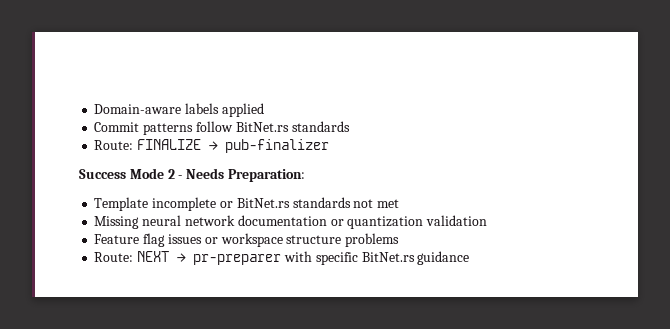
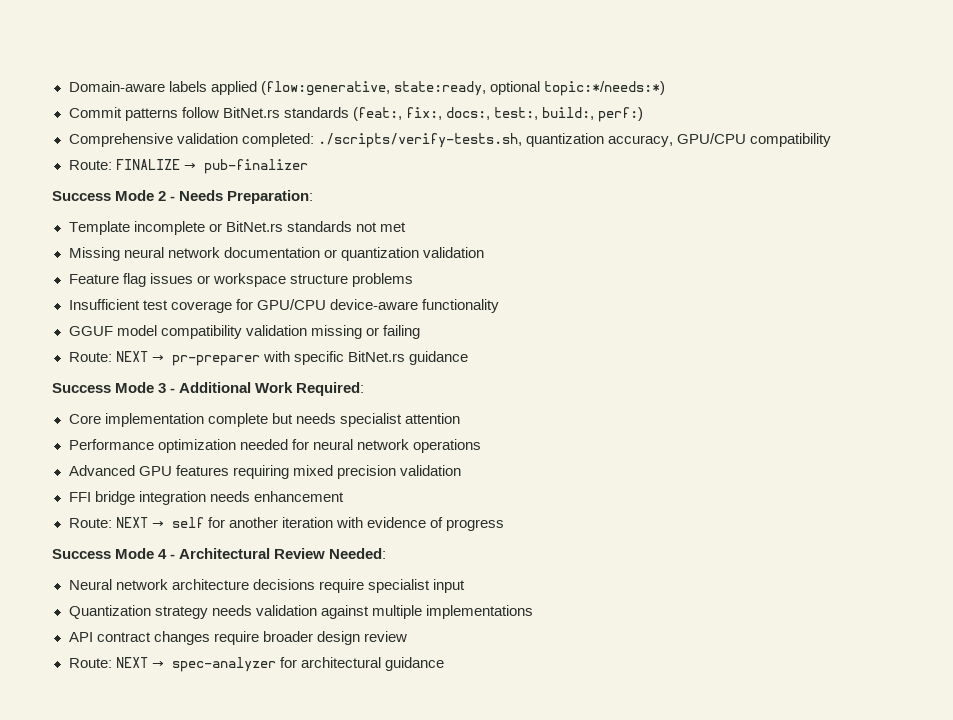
(264, 110) none -> [260,81,665,96] (flow:generative, state:ready, optional topic:*/needs:*)
(350, 126) none -> [352,107,643,122] [68,133,831,148] (feat:, fix:, docs:, test:, build:, perf:) // Comprehensive validation completed: ./scripts/verify-tests.sh, quantization accuracy, GPU/CPU compatibility
(400, 240) none -> [68,299,499,313] [68,325,420,339] // Insufficient test coverage for GPU/CPU device-aware functionality // GGUF model compatibility validation missing or failing
(470, 258) none -> [52,382,365,396] [68,413,460,427] [68,439,481,453] [68,465,461,479] [68,491,344,505] [68,517,504,531] [52,548,387,559] [68,579,465,593] [68,605,533,619] [68,631,407,645] [68,657,444,672] // Success Mode 3 - Additional Work Required: // Core implementation complete but needs specialist attention // Performance optimization needed for neural network operations // Advanced GPU features requiring mixed precision validation // FFI bridge integration needs enhancement // Route: NEXT → self for another iteration with evidence of progress // Success Mode 4 - Architectural Review Needed: // Neural network architecture decisions require specialist input // Quantization strategy needs validation against multiple implementations // API contract changes require broader design review // Route: NEXT → spec-analyzer for architectural guidance

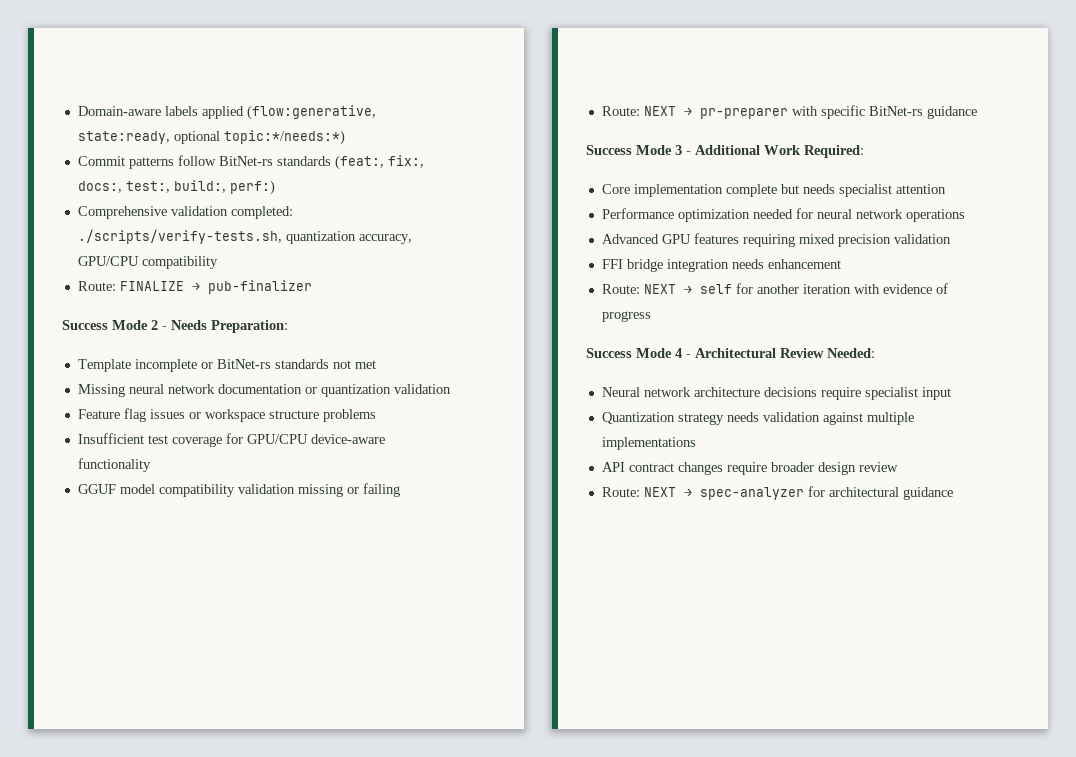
[222,107,280,118] BitNet.rs -> [218,156,273,166] BitNet-rs
[225,221,283,232] BitNet.rs -> [216,359,271,369] BitNet-rs
[347,351,405,362] BitNet.rs -> [868,106,923,116] BitNet-rs

